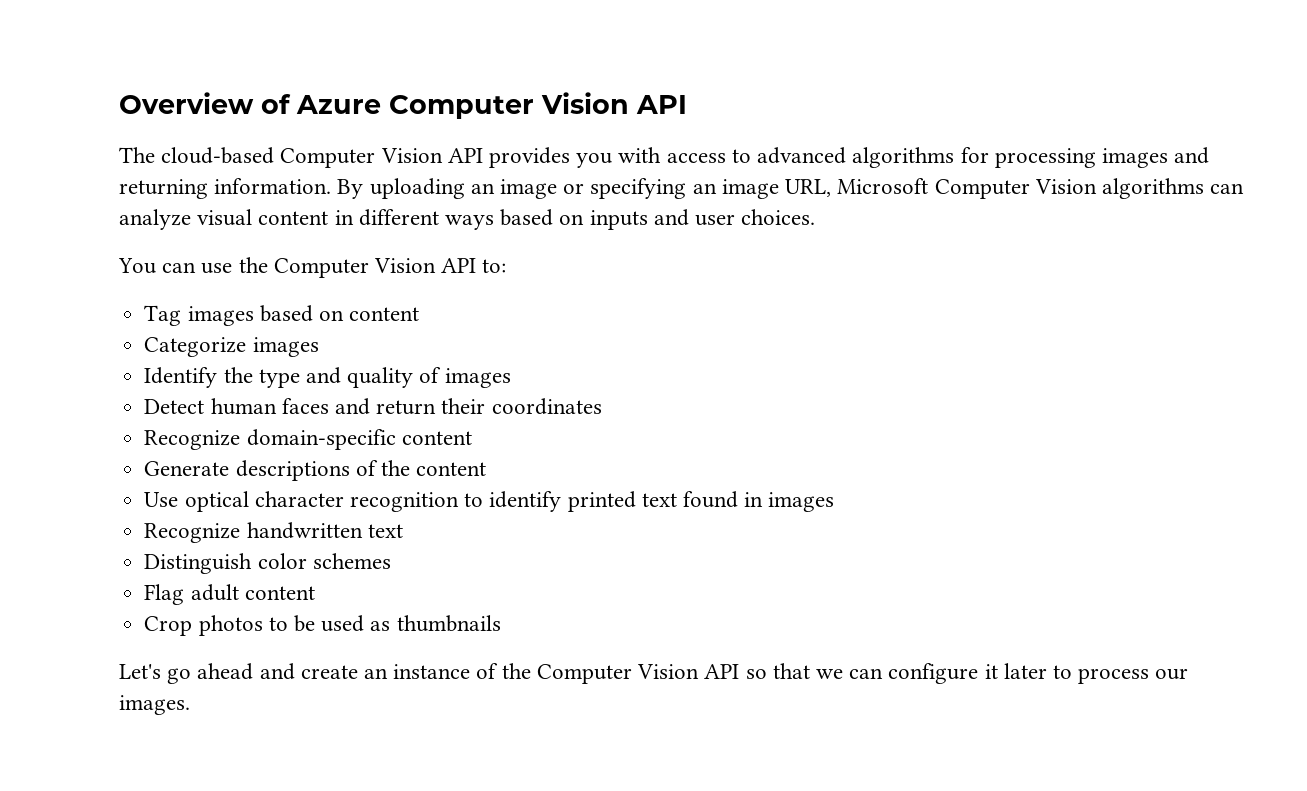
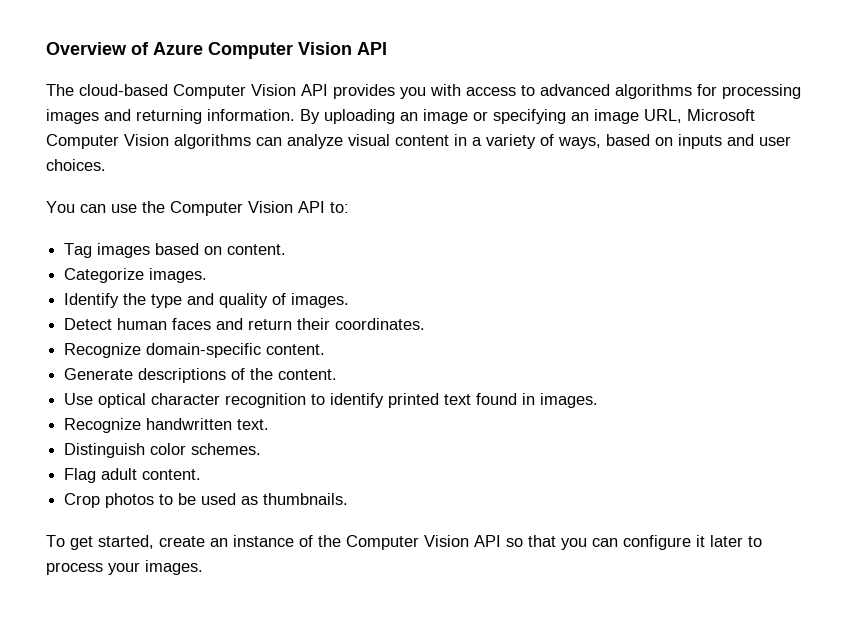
[358,209,495,230] different ways -> [472,134,601,149] a variety of ways,
[349,307,420,321] content -> [227,244,287,255] content.
[252,337,319,357] images -> [149,268,208,283] images.
[444,368,511,388] images -> [291,293,350,308] images.
[491,398,602,415] coordinates -> [335,318,426,330] coordinates.
[401,431,472,445] content -> [266,344,326,355] content.
[416,462,487,476] content -> [278,369,338,380] content.
[768,492,835,512] images -> [540,393,599,408] images.
[367,524,403,538] text -> [237,419,270,430] text.
[312,553,391,569] schemes -> [191,443,262,455] schemes.
[244,586,315,600] content -> [142,469,202,480] content.
[396,615,501,632] [119,663,295,684] thumbnails // Let's go ahead and -> [263,493,349,505] [46,535,154,550] thumbnails. // To get started,
[815,669,843,679] we -> [561,538,587,550] you
[1155,668,1189,680] our -> [108,562,140,575] your

